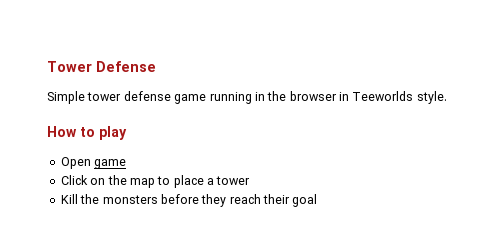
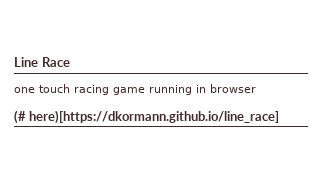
[47,61,156,72] [47,91,171,104] Tower Defense // Simple tower defense -> [14,57,70,67] [14,84,109,95] Line Race // one touch racing
[267,91,287,101] the -> (206, 89) none
[339,91,447,104] [47,126,127,140] [60,157,127,169] [60,175,251,188] [60,194,318,207] in Teeworlds style. // How to play // Open game // Click on the map to place a tower // Kill the monsters before they reach their goal -> [14,110,280,124] // (# here)[https://dkormann.github.io/line_race]

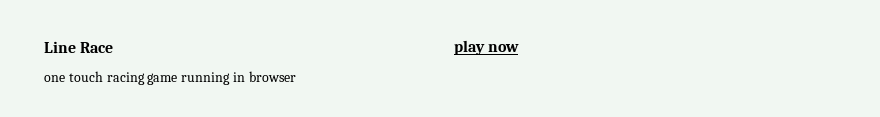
[14,110,280,124] (# here)[https://dkormann.github.io/line_race] -> [454,40,520,55] play now

